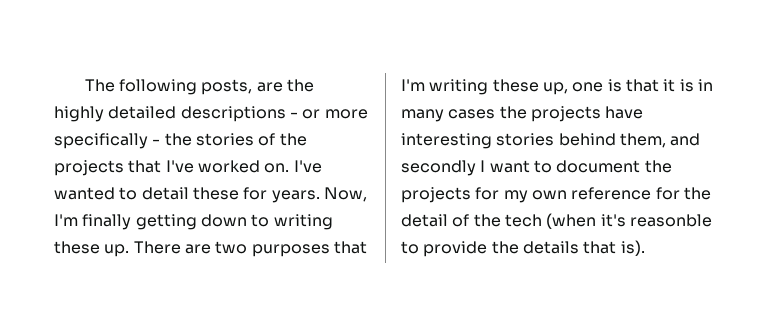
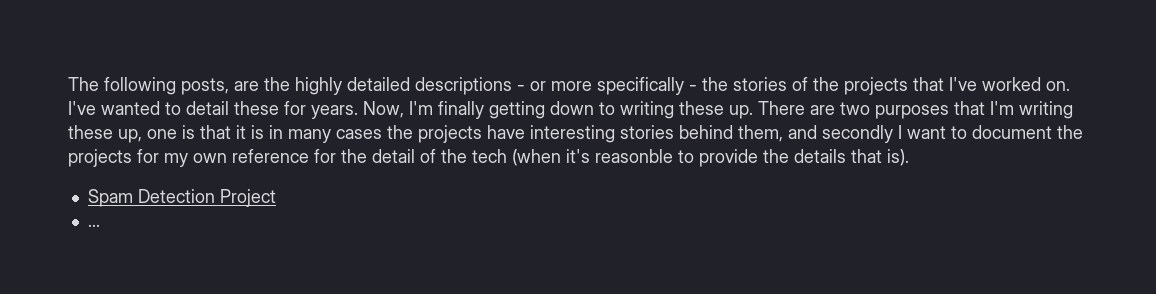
(645, 248) none -> [87,189,276,207] [87,224,100,227] // Spam Detection Project // ...

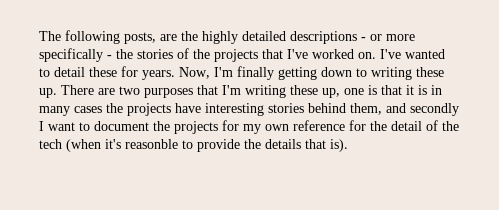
[87,189,276,207] [87,224,100,227] // Spam Detection Project // ... -> (348, 145) none

